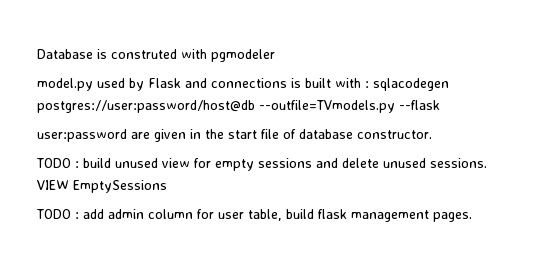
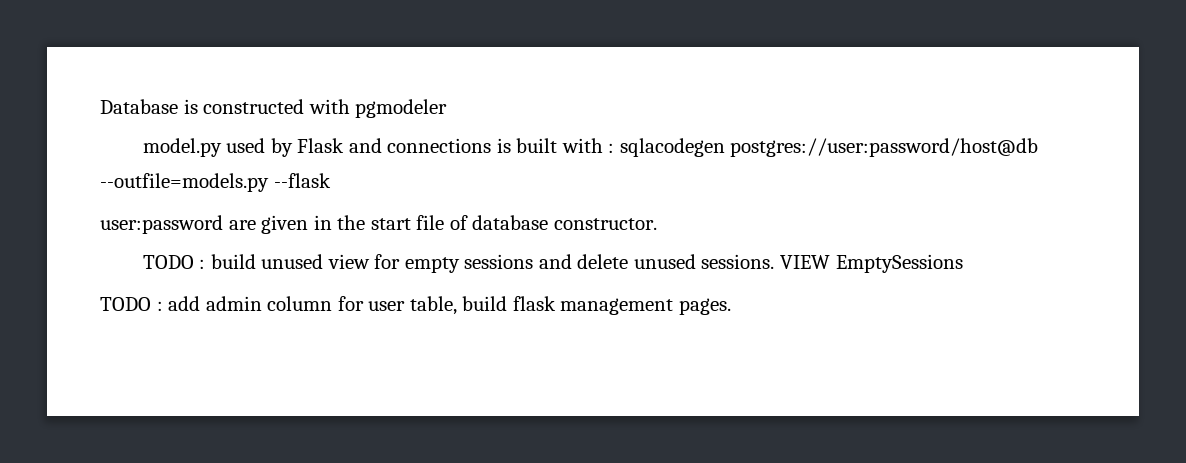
[111,49,177,59] construted -> [203,99,305,114] constructed
[259,100,395,113] --outfile=TVmodels.py -> [100,173,269,192] --outfile=models.py

